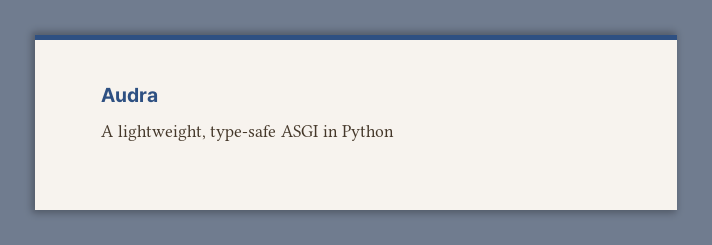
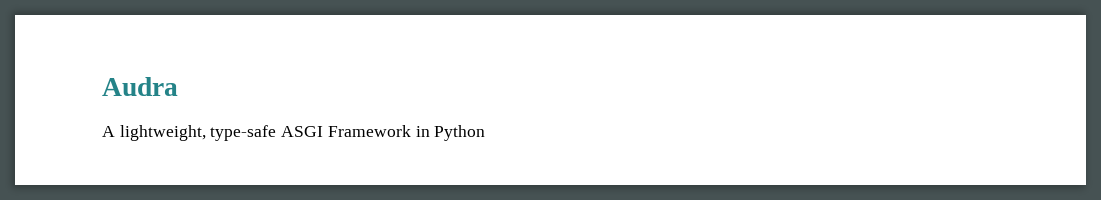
(319, 131) none -> [327,125,411,137] Framework

